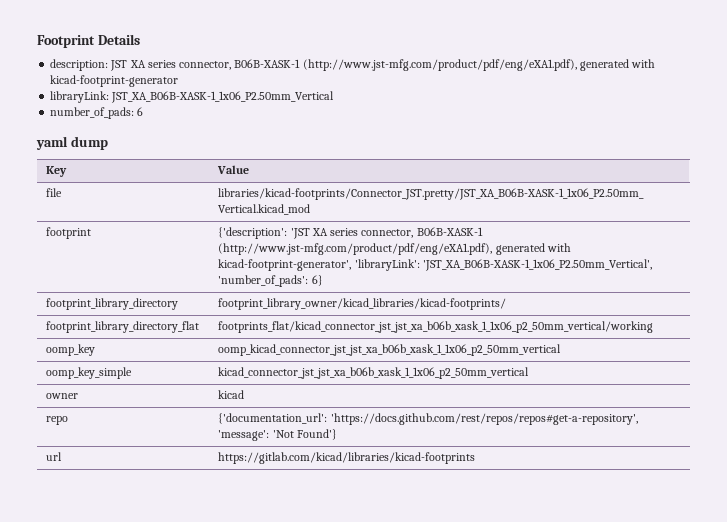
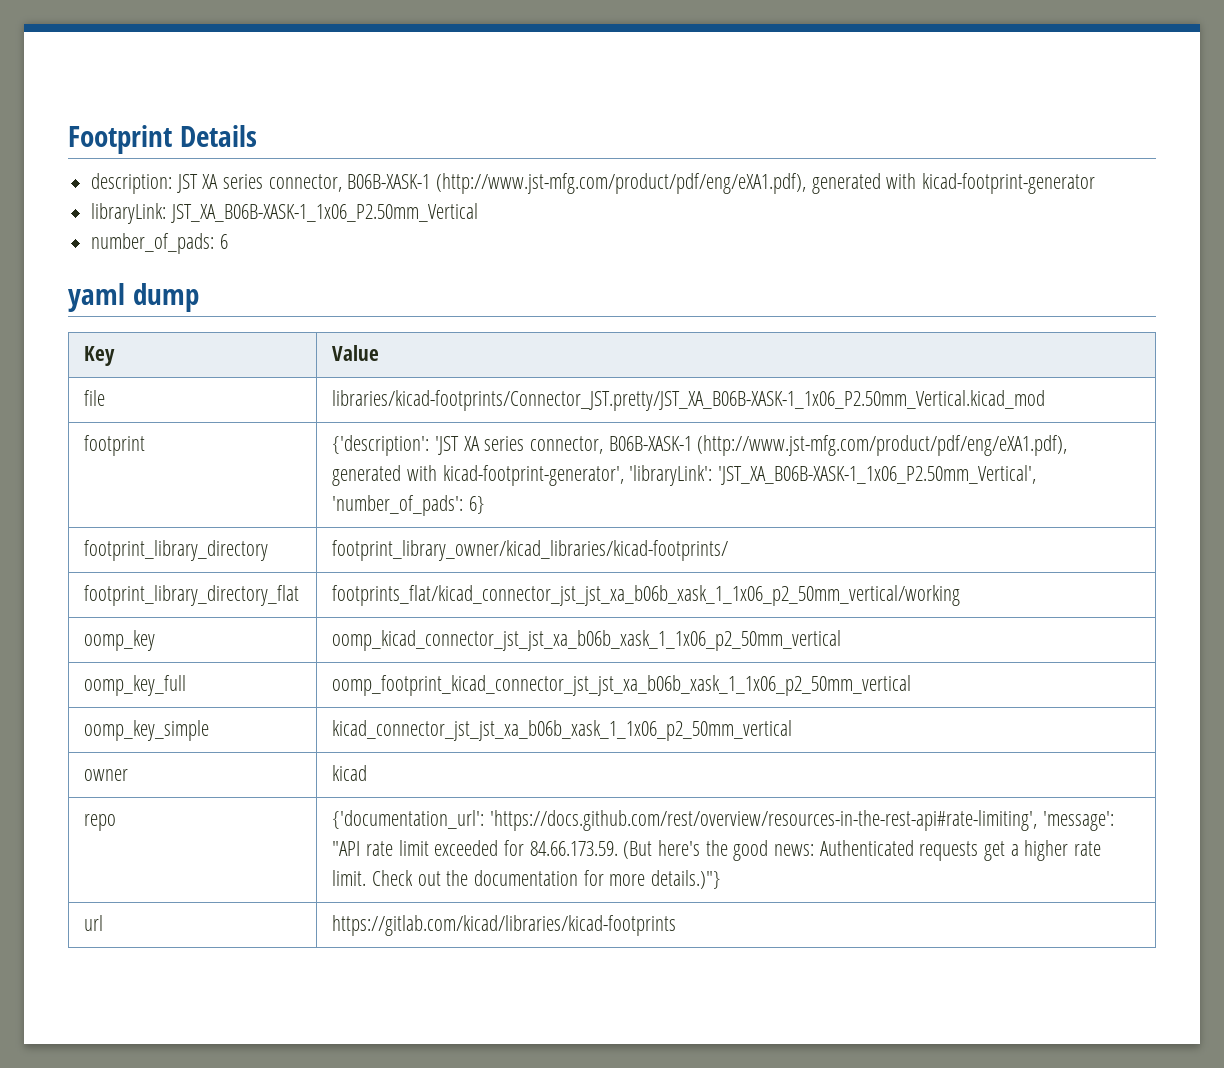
(562, 350) none -> [84,675,187,696] [332,675,912,696] // oomp_key_full | oomp_footprint_kicad_connector_jst_jst_xa_b06b_xask_1_1x06_p2_50mm_vertical
[330,413,638,425] [218,429,337,441] 'https://docs.github.com/rest/repos/repos#get-a-repository', 'message': 'Not Found'} -> [489,810,1114,831] [332,840,1101,861] [332,870,721,889] 'https://docs.github.com/rest/overview/resources-in-the-rest-api#rate-limiting', 'message': "API rate limit exceeded for 84.66.173.59. (But here's the good news: Authenticated requests get a higher rate limit. Check out the documentation for more details.)"}

